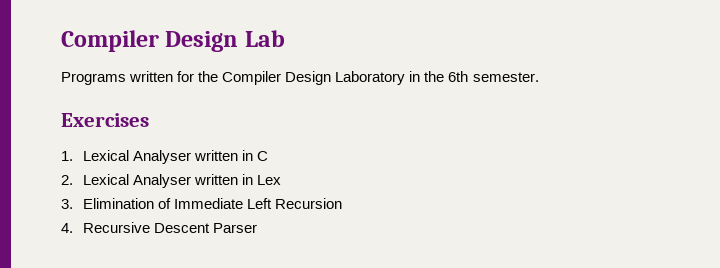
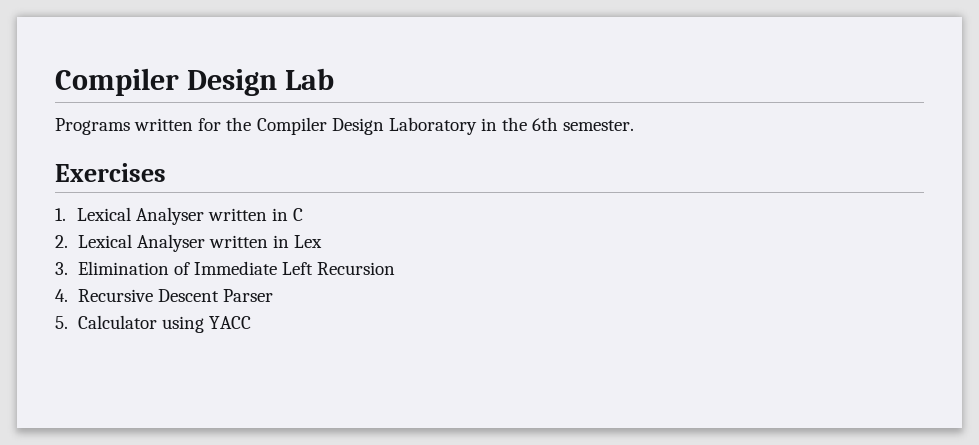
(257, 228) none -> [55,315,251,333] // 5. Calculator using YACC

